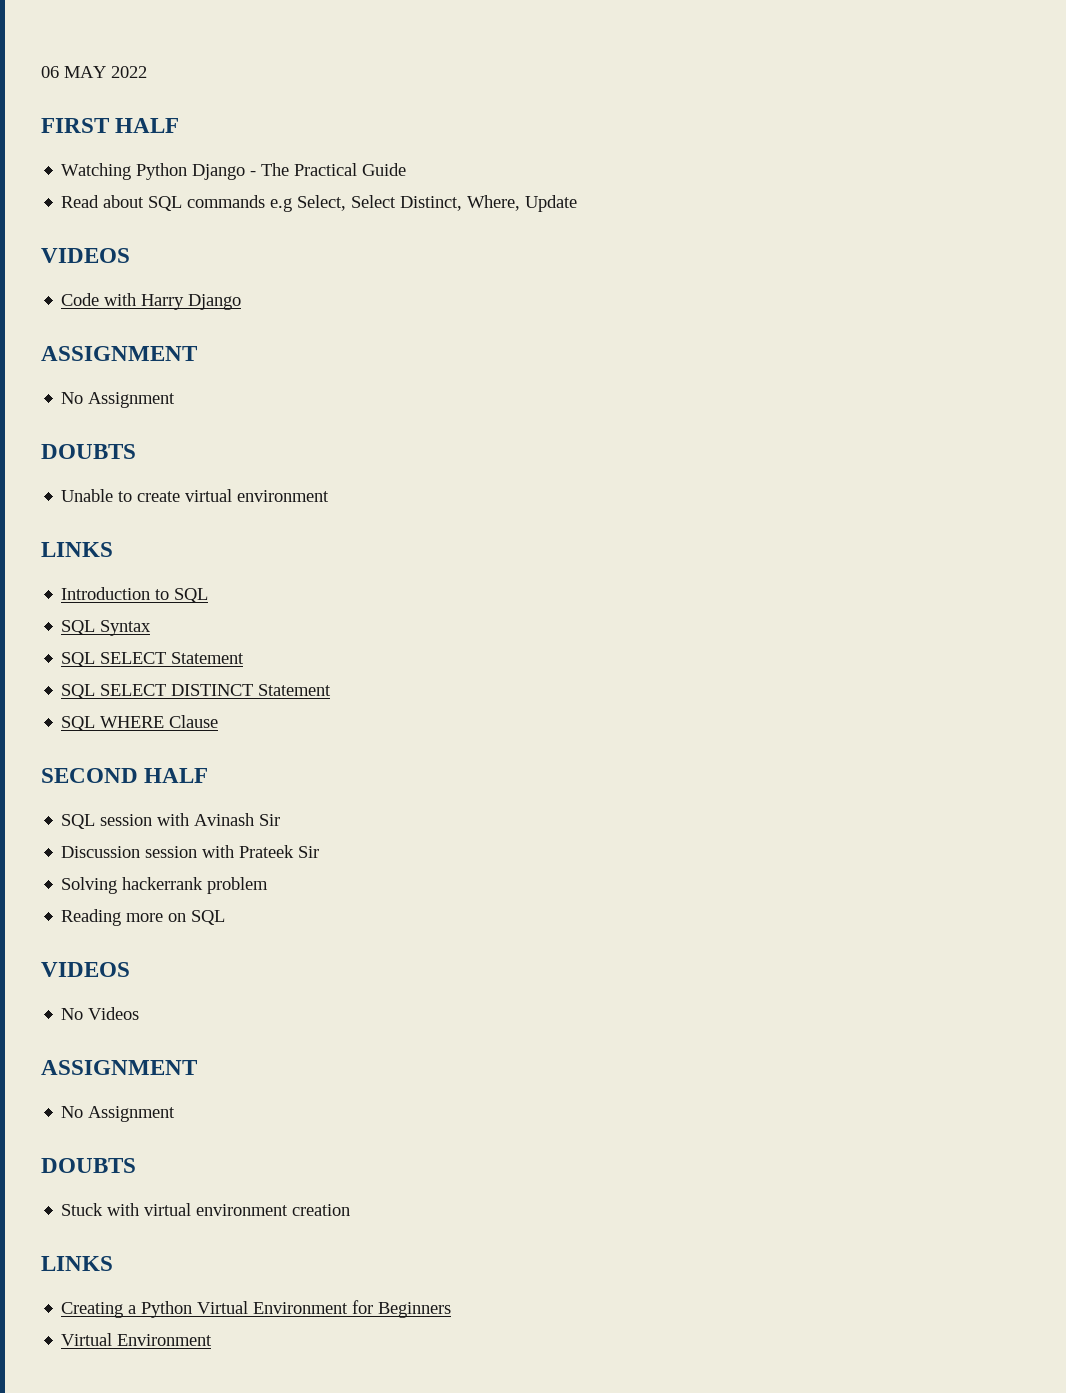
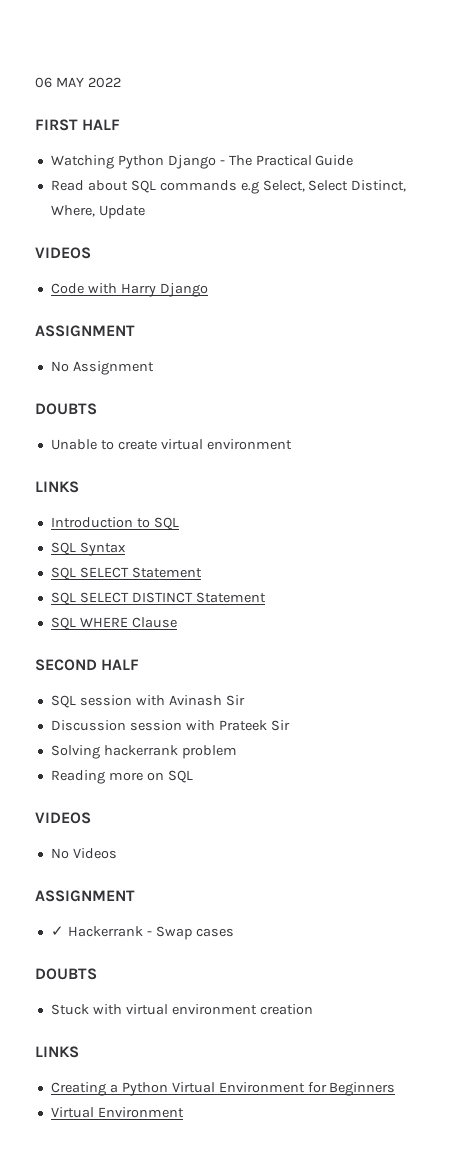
[61,1106,176,1122] No Assignment -> [50,926,234,940] ✓ Hackerrank - Swap cases

